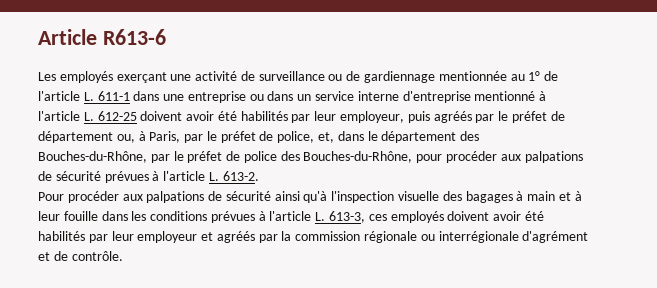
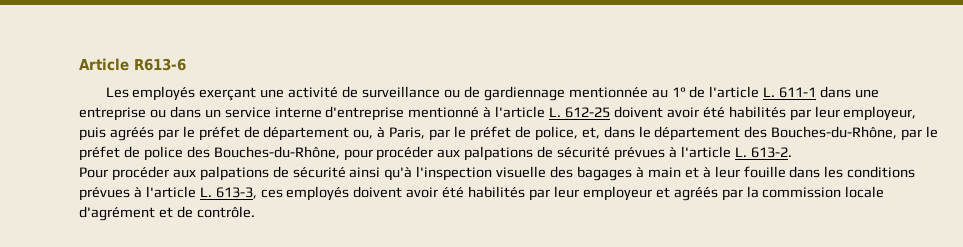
[364,231,519,243] régionale ou interrégionale -> [845,186,885,198] locale

